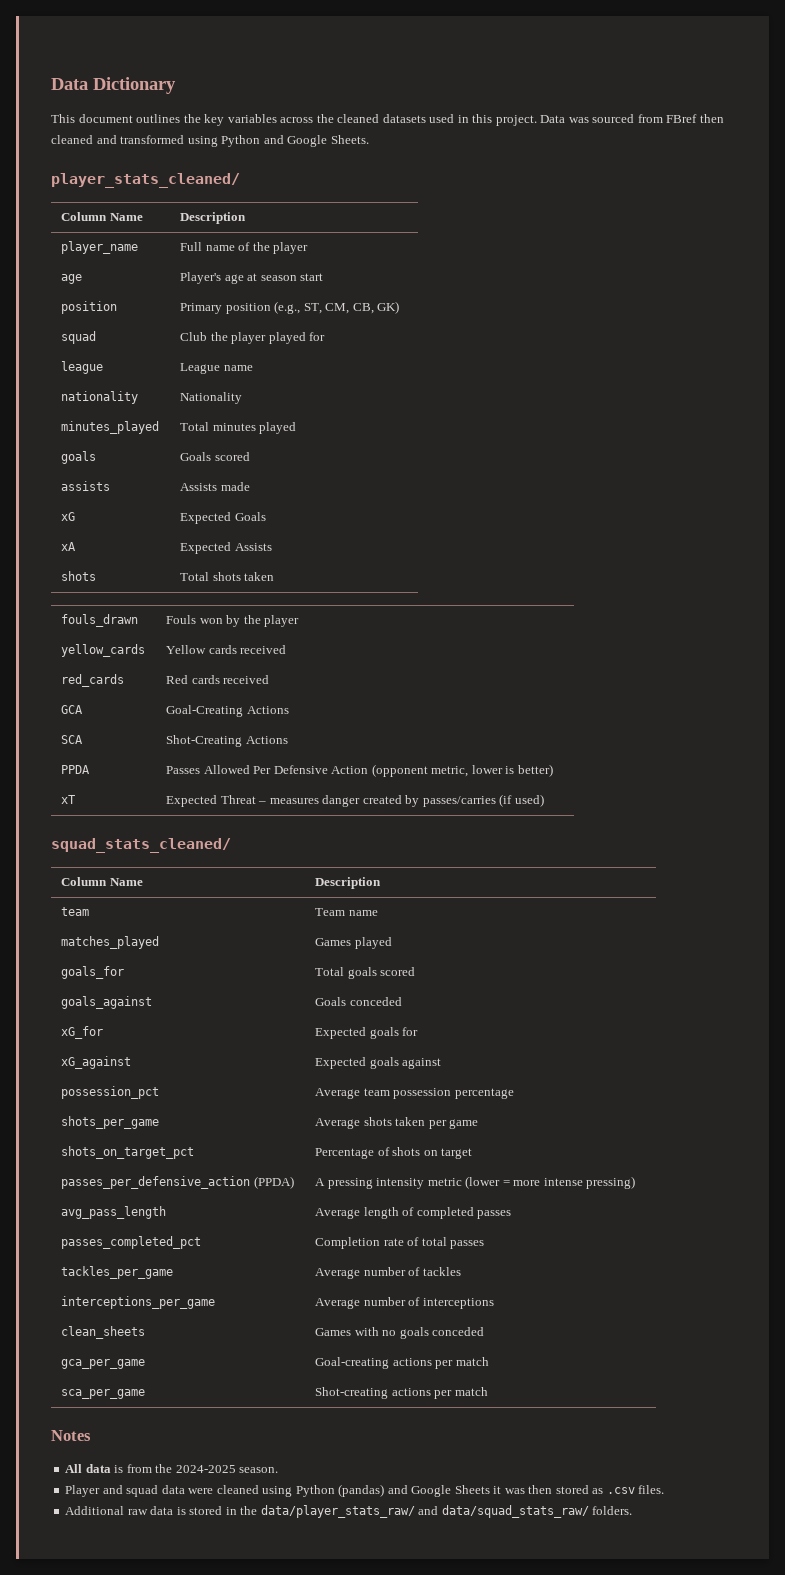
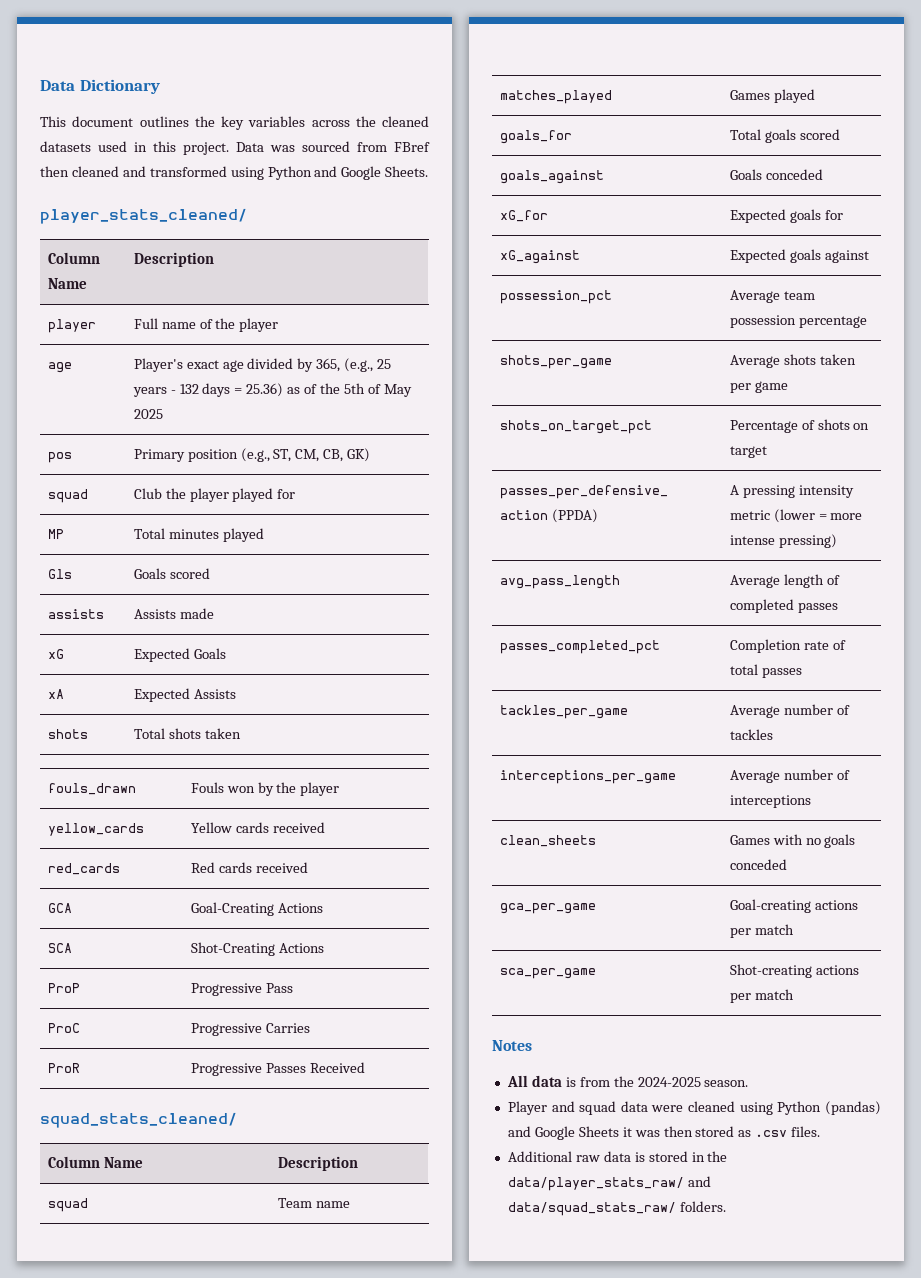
[61,241,139,254] player_name -> [47,319,96,333] player
[224,273,324,284] [61,301,118,314] age at season start // position -> [186,358,392,372] [132,383,412,397] [133,409,163,419] [47,452,72,463] exact age divided by 365, (e.g., 25 years - 132 days = 25.36) as of the 5th of May 2025 // pos
[61,361,104,374] [180,363,253,374] [61,391,139,404] [180,392,243,404] [61,421,160,434] league | League name // nationality | Nationality // minutes_played -> [47,529,64,539] MP
[61,451,97,464] goals -> [47,569,72,579] Gls
[61,765,91,774] [166,764,553,777] [61,795,76,804] [166,794,544,807] PPDA | Passes Allowed Per Defensive Action (opponent metric, lower is better) // xT | Expected Threat – measures danger created by passes/carries (if used) -> [47,983,80,993] [190,983,293,996] [47,1023,80,1033] [190,1023,310,1036] [47,1063,80,1073] [190,1062,365,1076] ProP | Progressive Pass // ProC | Progressive Carries // ProR | Progressive Passes Received
[61,907,90,916] team -> [47,1198,88,1212] squad

